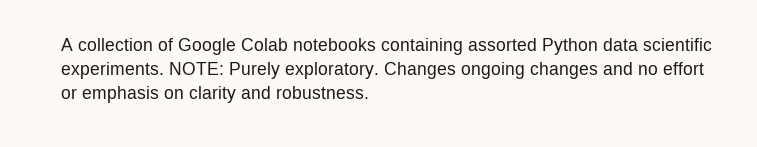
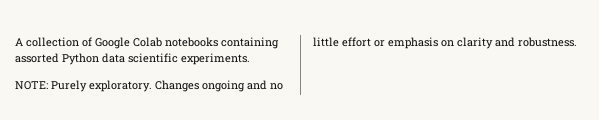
(164, 70) none -> (250, 59) //
[530,62,598,79] changes -> (245, 86) none
(658, 70) none -> [313,37,339,47] little

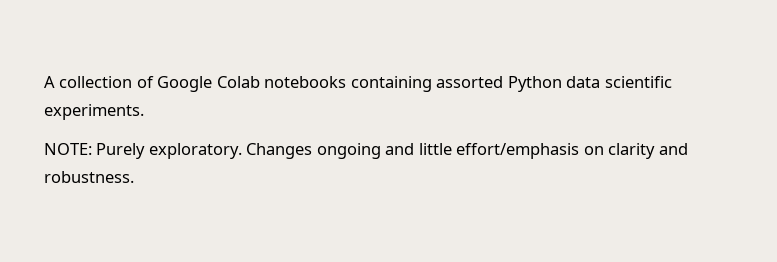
[270,83,283,90] [313,37,438,49] no little effort or emphasis -> [418,143,580,159] little effort/emphasis

